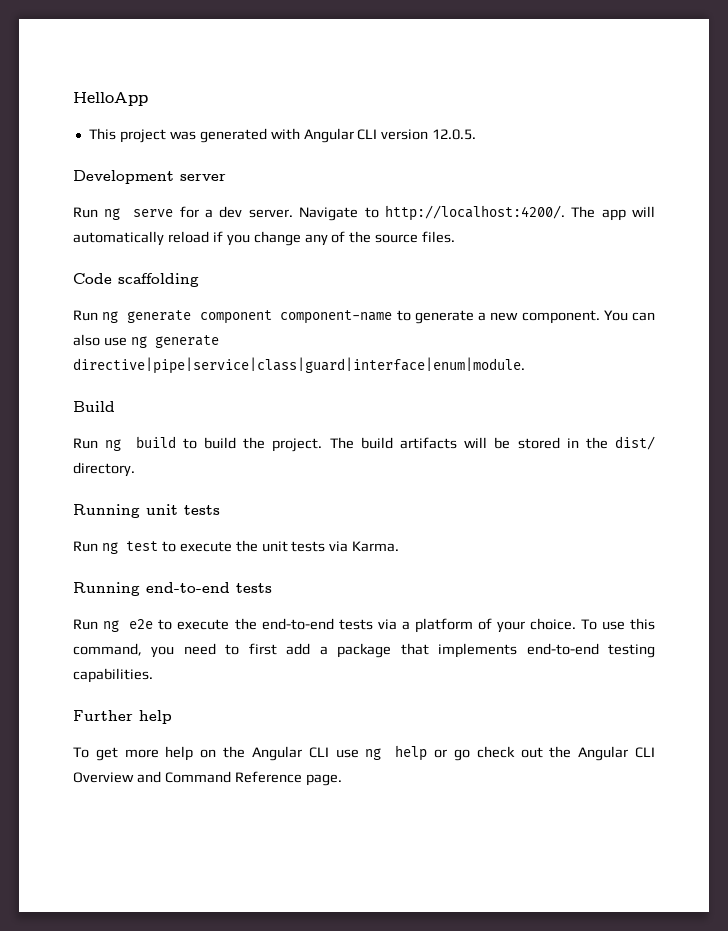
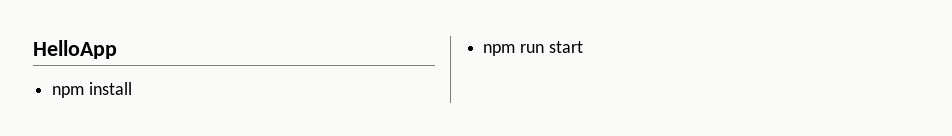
[88,128,477,143] [73,170,226,184] [73,205,655,221] [73,231,456,246] [73,273,199,287] [73,310,655,324] [73,334,219,348] [73,357,525,374] [73,401,115,412] [73,436,655,452] [73,462,135,477] [73,504,220,518] [73,540,400,554] [73,582,272,596] [73,618,656,633] [73,643,655,658] [73,668,153,683] [73,710,172,724] [73,745,655,761] [73,771,342,786] This project was generated with Angular CLI version 12.0.5. // Development server // Run ng serve for a dev server. Navigate to http://localhost:4200/. The app will automatically reload if you change any of the source files. // Code scaffolding // Run ng generate component component-name to generate a new component. You can also use ng generate directive|pipe|service|class|guard|interface|enum|module. // Build // Run ng build to build the project. The build artifacts will be stored in the dist/ directory. // Running unit tests // Run ng test to execute the unit tests via Karma. // Running end-to-end tests // Run ng e2e to execute the end-to-end tests via a platform of your choice. To use this command, you need to first add a package that implements end-to-end testing capabilities. // Further help // To get more help on the Angular CLI use ng help or go check out the Angular CLI Overview and Command Reference page. -> [52,82,132,98] [483,41,583,56] npm install // npm run start

